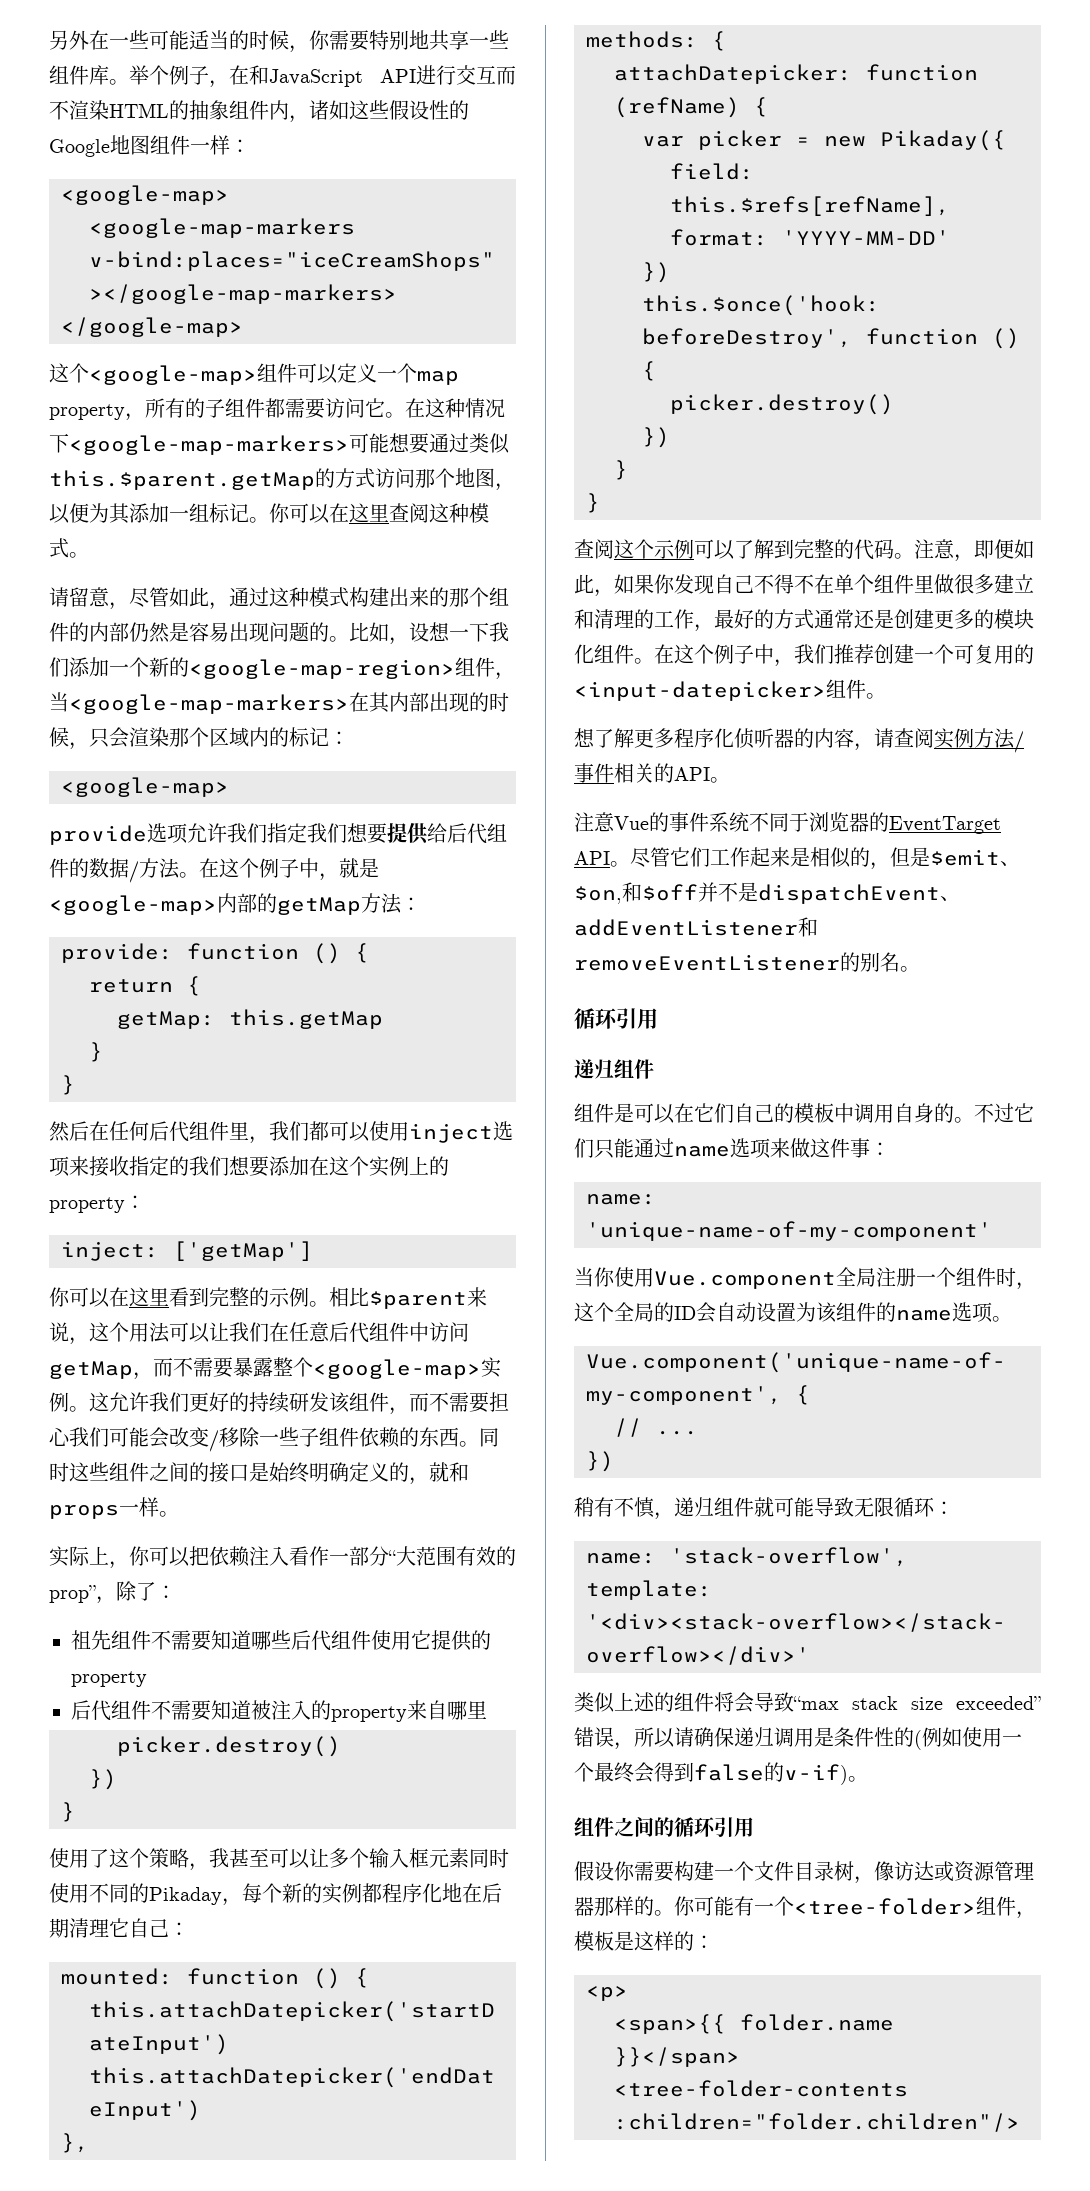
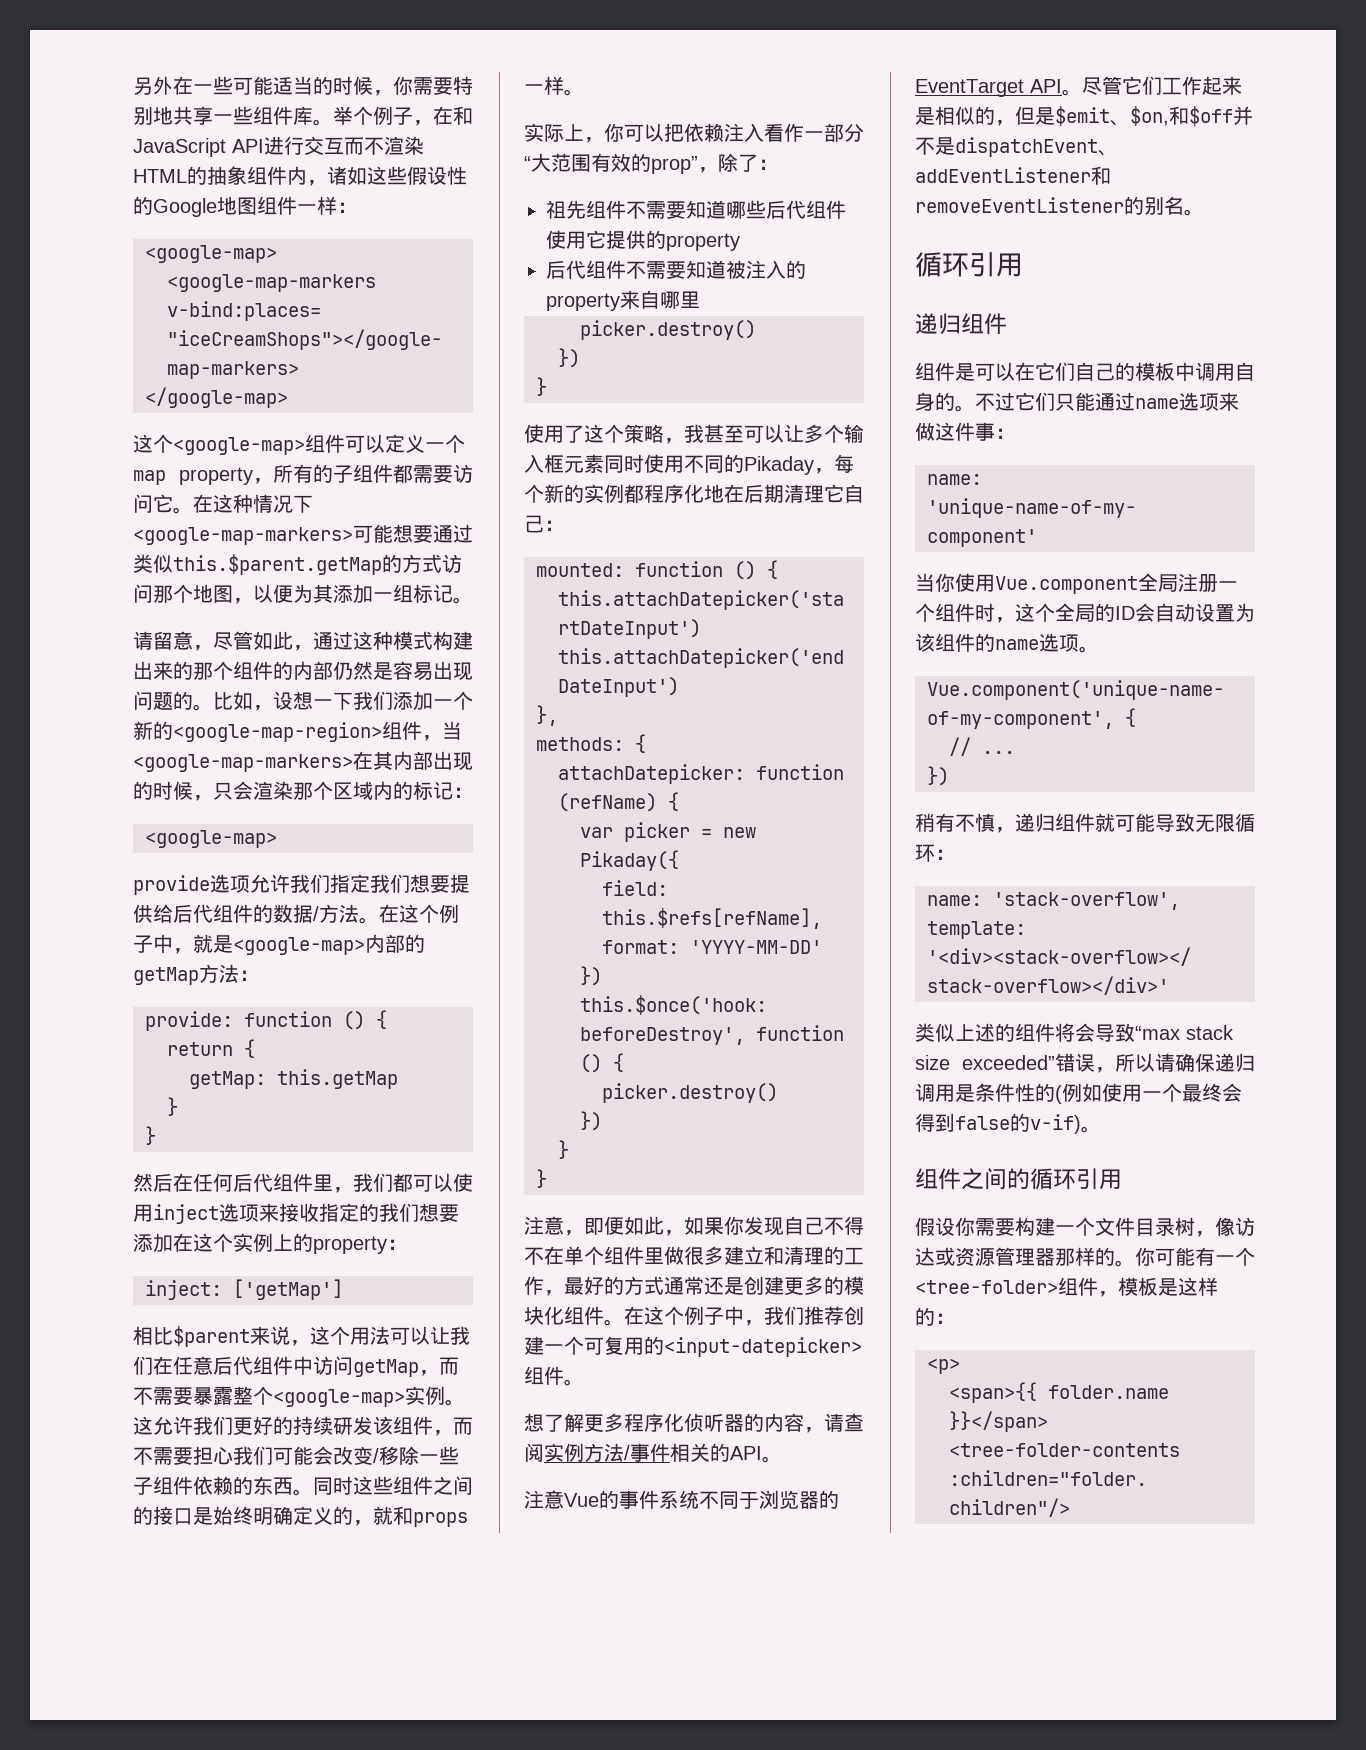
[269,503,489,524] [49,538,89,558] 你可以在这里查阅这种模式。 -> (473, 600) none
[49,1287,329,1308] 你可以在这里看到完整的示例。 -> (343, 1289) none
[574,539,914,560] 查阅这个示例可以了解到完整的代码。 -> (547, 1178) none

